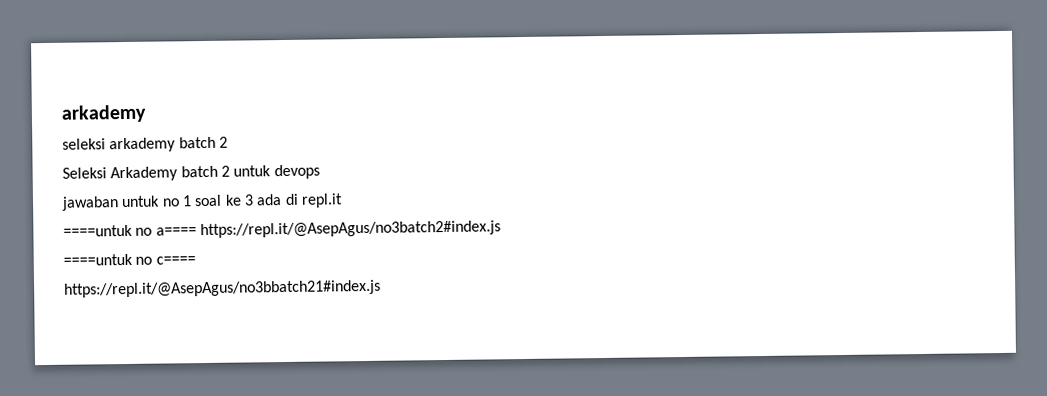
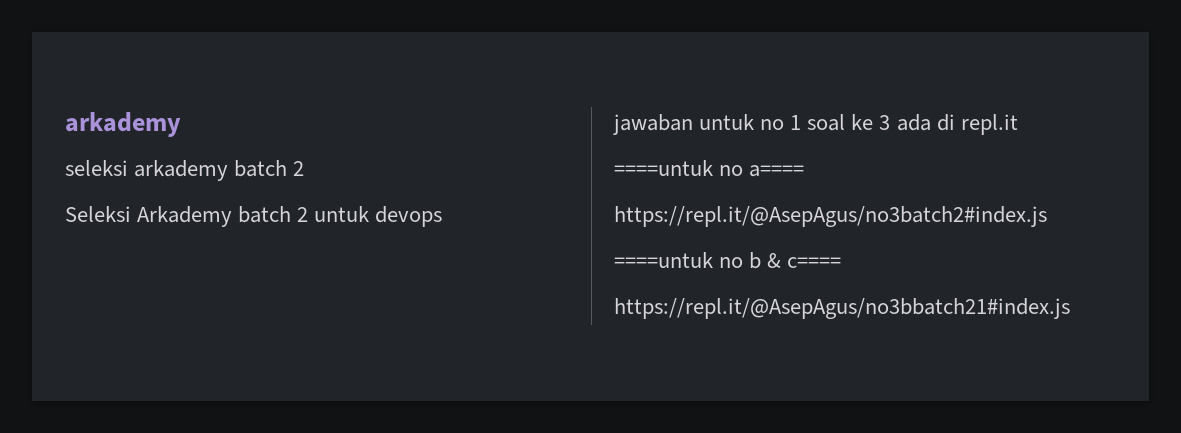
(197, 231) none -> (805, 171) //
(153, 260) none -> [749,252,782,269] b &

